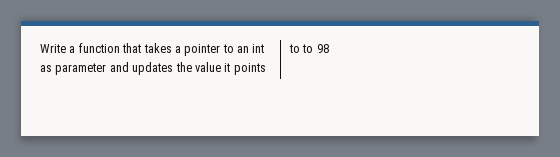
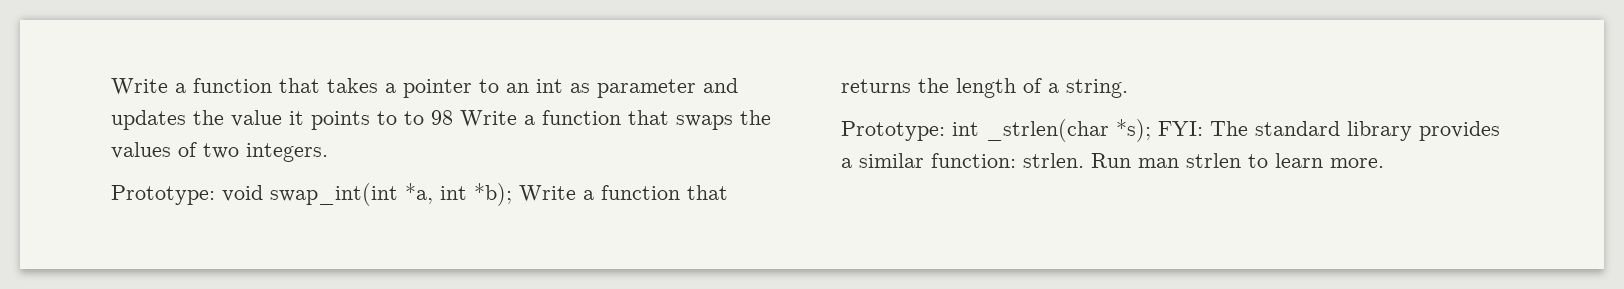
(329, 48) none -> [460,110,771,130] [111,142,328,162] [111,183,728,206] [841,78,1128,98] [841,119,1500,142] [841,153,1384,168] Write a function that swaps the values of two integers. // Prototype: void swap_int(int *a, int *b); Write a function that returns the length of a string. // Prototype: int _strlen(char *s); FYI: The standard library provides a similar function: strlen. Run man strlen to learn more.

